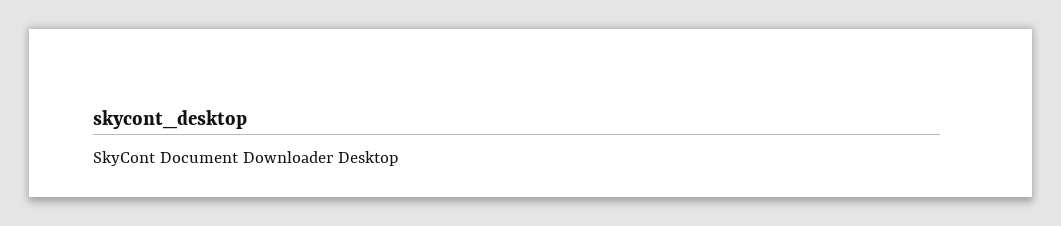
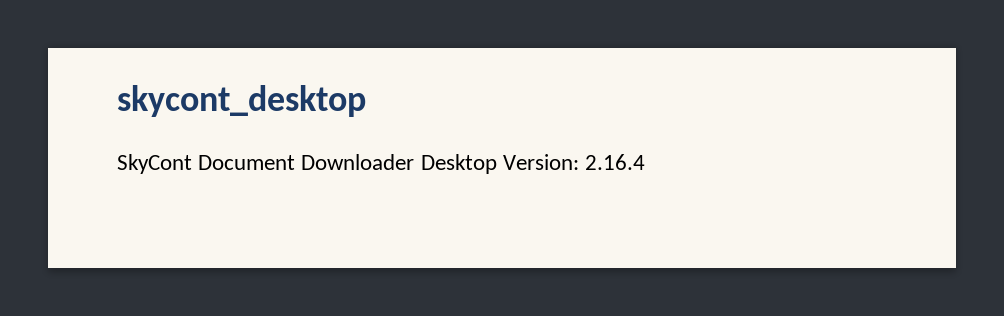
(398, 158) none -> [502,154,646,170] Version: 2.16.4

